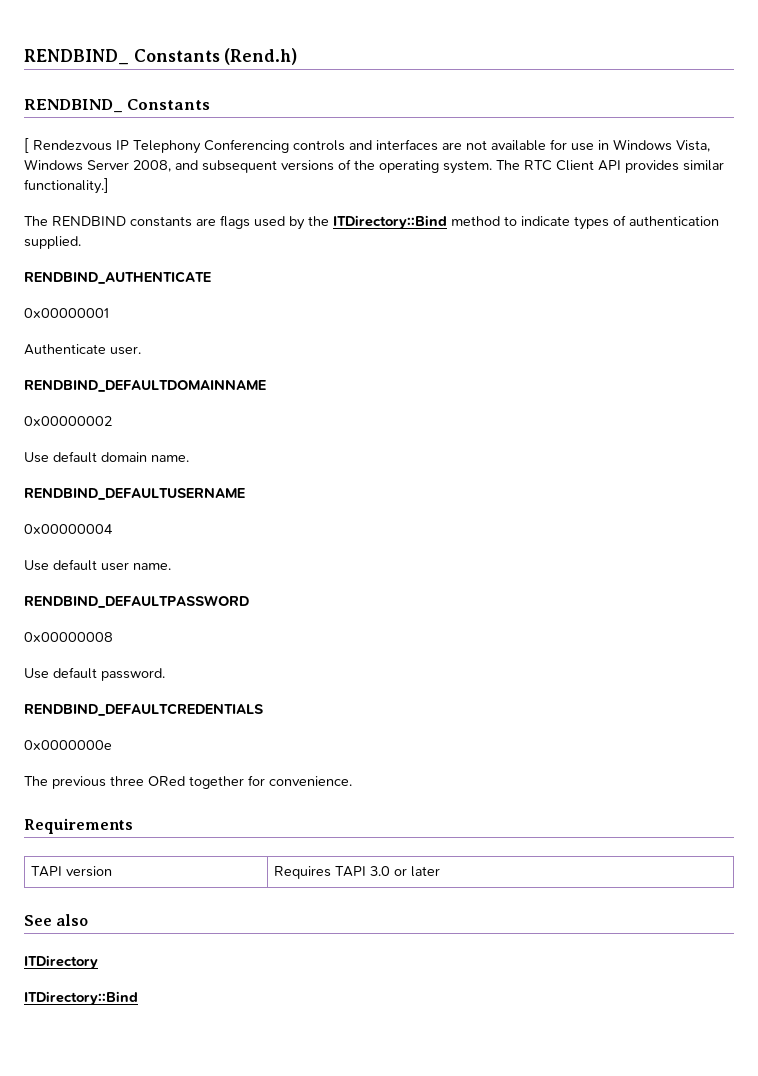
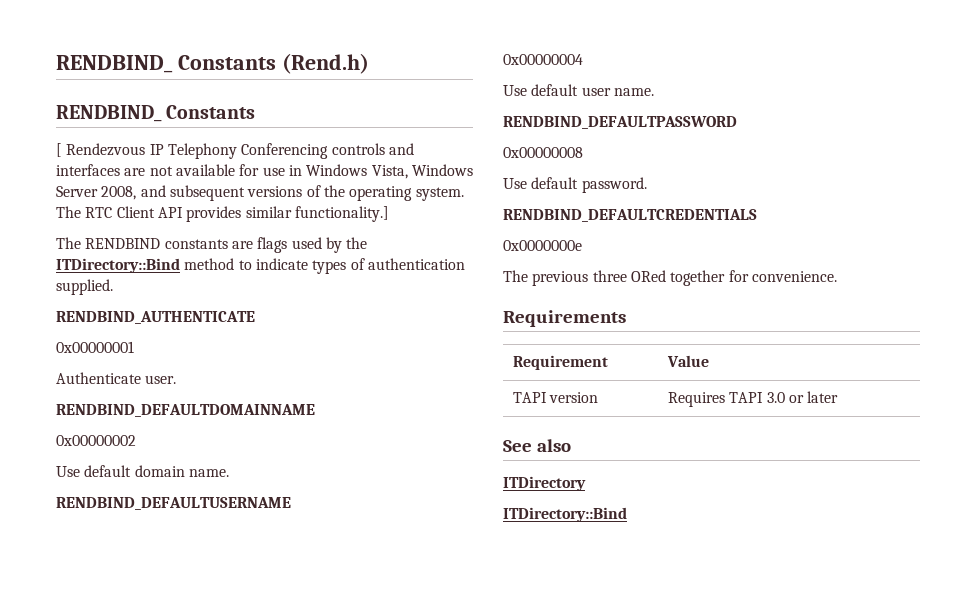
(133, 826) none -> [513,355,609,370] [667,355,710,367] // Requirement | Value

